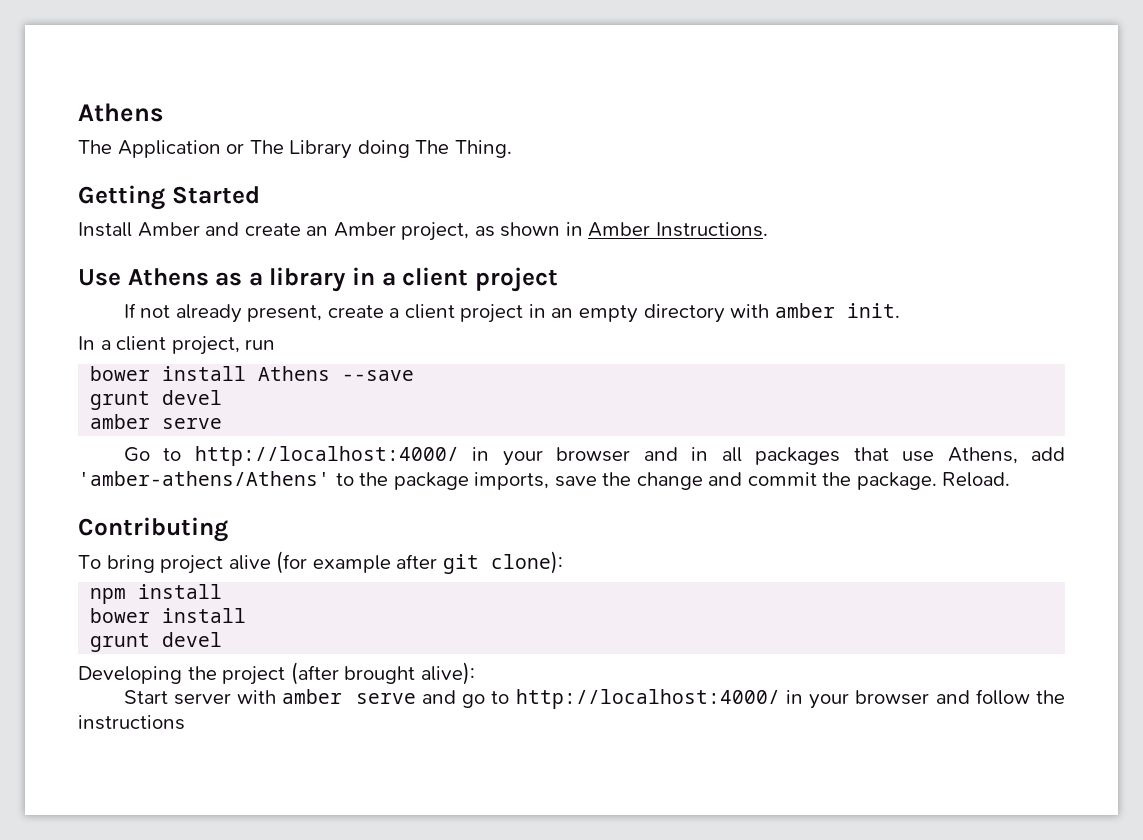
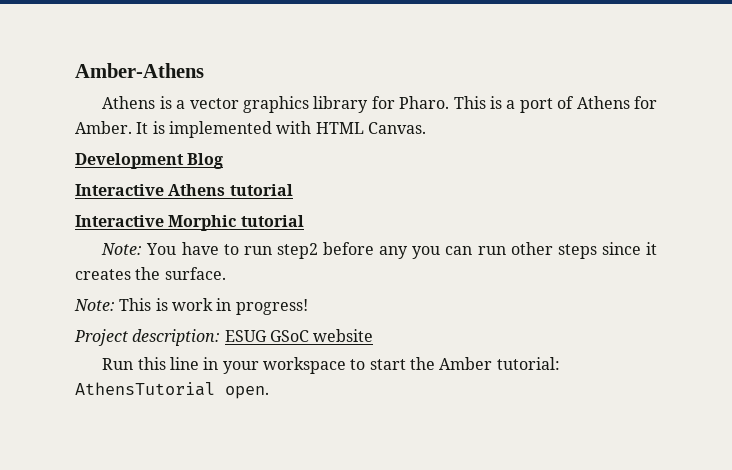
[78,103,163,122] [78,140,512,159] [78,185,260,210] [78,222,768,241] [78,267,558,292] [123,303,900,323] [78,336,276,355] [90,366,415,381] [90,390,223,410] [90,414,223,429] [123,446,1066,466] [78,471,1011,490] [78,517,228,542] [78,551,563,574] [90,584,223,604] [90,608,247,623] [90,632,223,652] [78,662,475,685] [123,689,1065,709] [78,715,185,730] Athens // The Application or The Library doing The Thing. // Getting Started // Install Amber and create an Amber project, as shown in Amber Instructions. // Use Athens as a library in a client project // If not already present, create a client project in an empty directory with amber init. // In a client project, run // bower install Athens --save // grunt devel // amber serve // Go to http://localhost:4000/ in your browser and in all packages that use Athens, add 'amber-athens/Athens' to the package imports, save the change and commit the package. Reload. // Contributing // To bring project alive (for example after git clone): // npm install // bower install // grunt devel // Developing the project (after brought alive): // Start server with amber serve and go to http://localhost:4000/ in your browser and follow the instructions -> [75,63,204,78] [102,96,658,113] [75,121,426,138] [75,153,224,169] [75,184,293,196] [75,215,304,231] [101,242,658,259] [75,267,226,280] [74,298,308,315] [74,329,374,346] [102,357,560,374] [75,382,269,399] Amber-Athens // Athens is a vector graphics library for Pharo. This is a port of Athens for Amber. It is implemented with HTML Canvas. // Development Blog // Interactive Athens tutorial // Interactive Morphic tutorial // Note: You have to run step2 before any you can run other steps since it creates the surface. // Note: This is work in progress! // Project description: ESUG GSoC website // Run this line in your workspace to start the Amber tutorial: AthensTutorial open.

